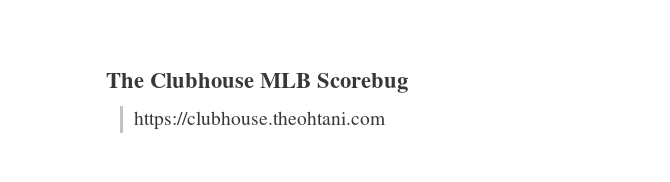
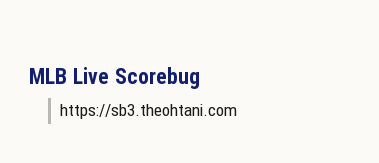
[106,73,312,88] The Clubhouse MLB -> [29,67,109,84] MLB Live
[134,111,387,130] https://clubhouse.theohtani.com -> [60,104,238,119] https://sb3.theohtani.com

